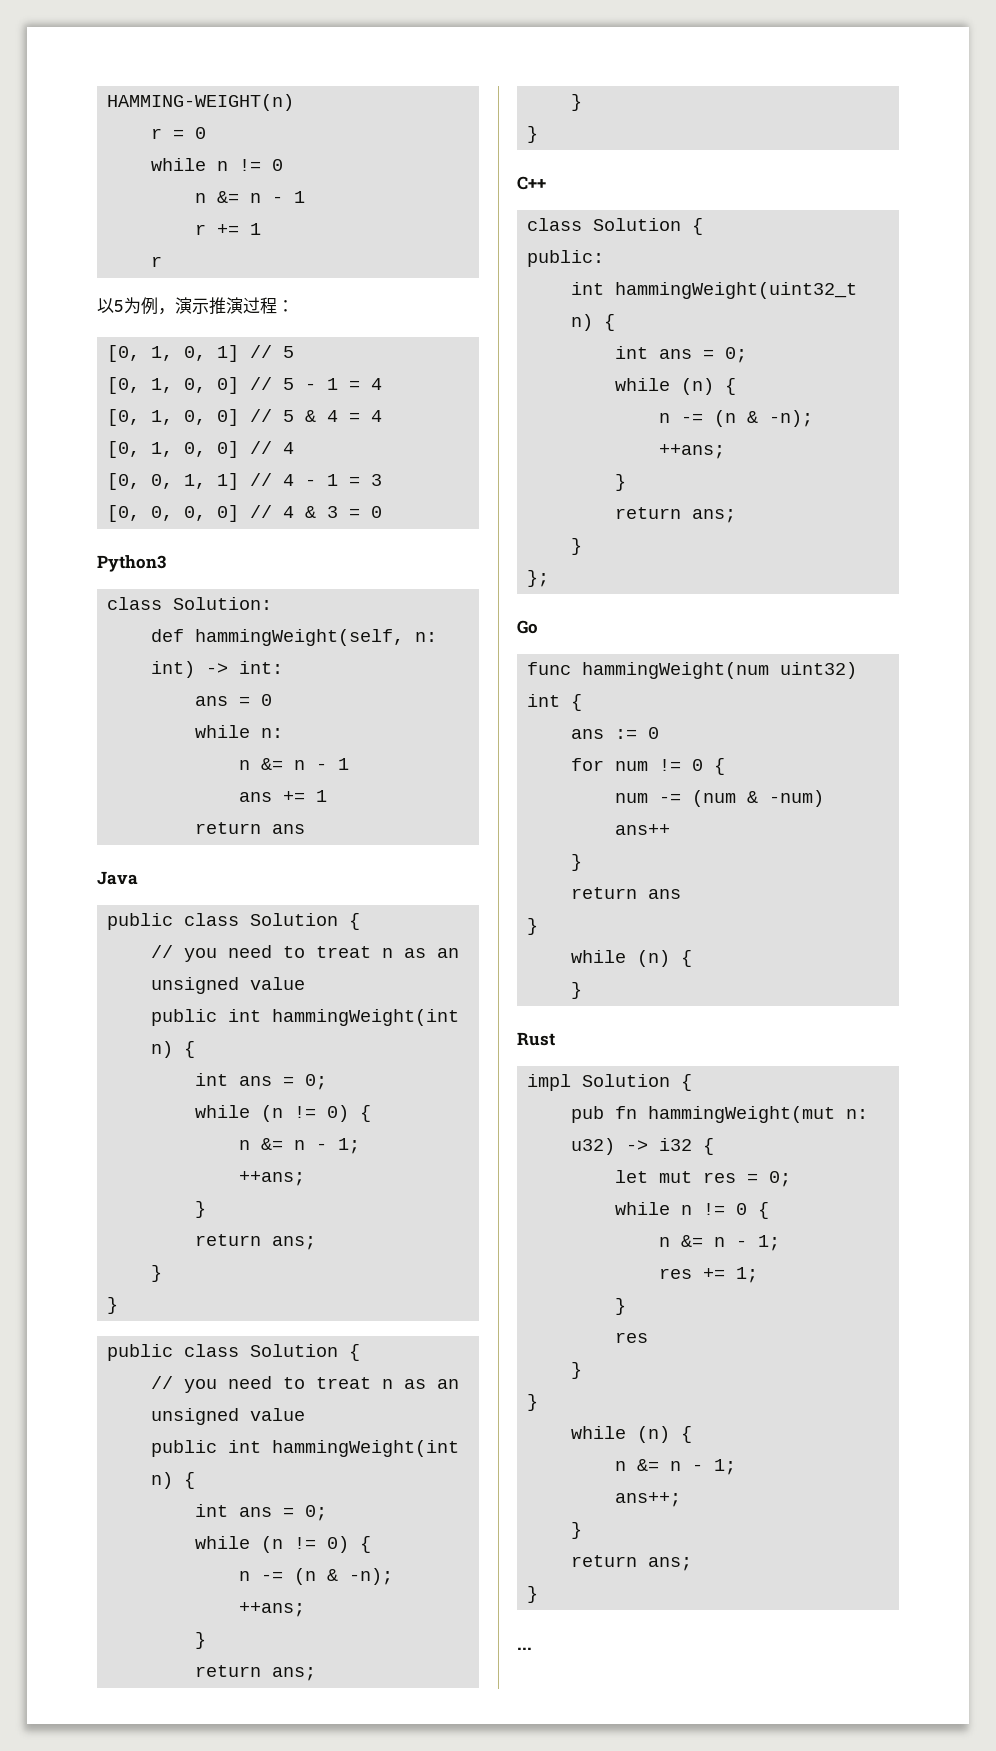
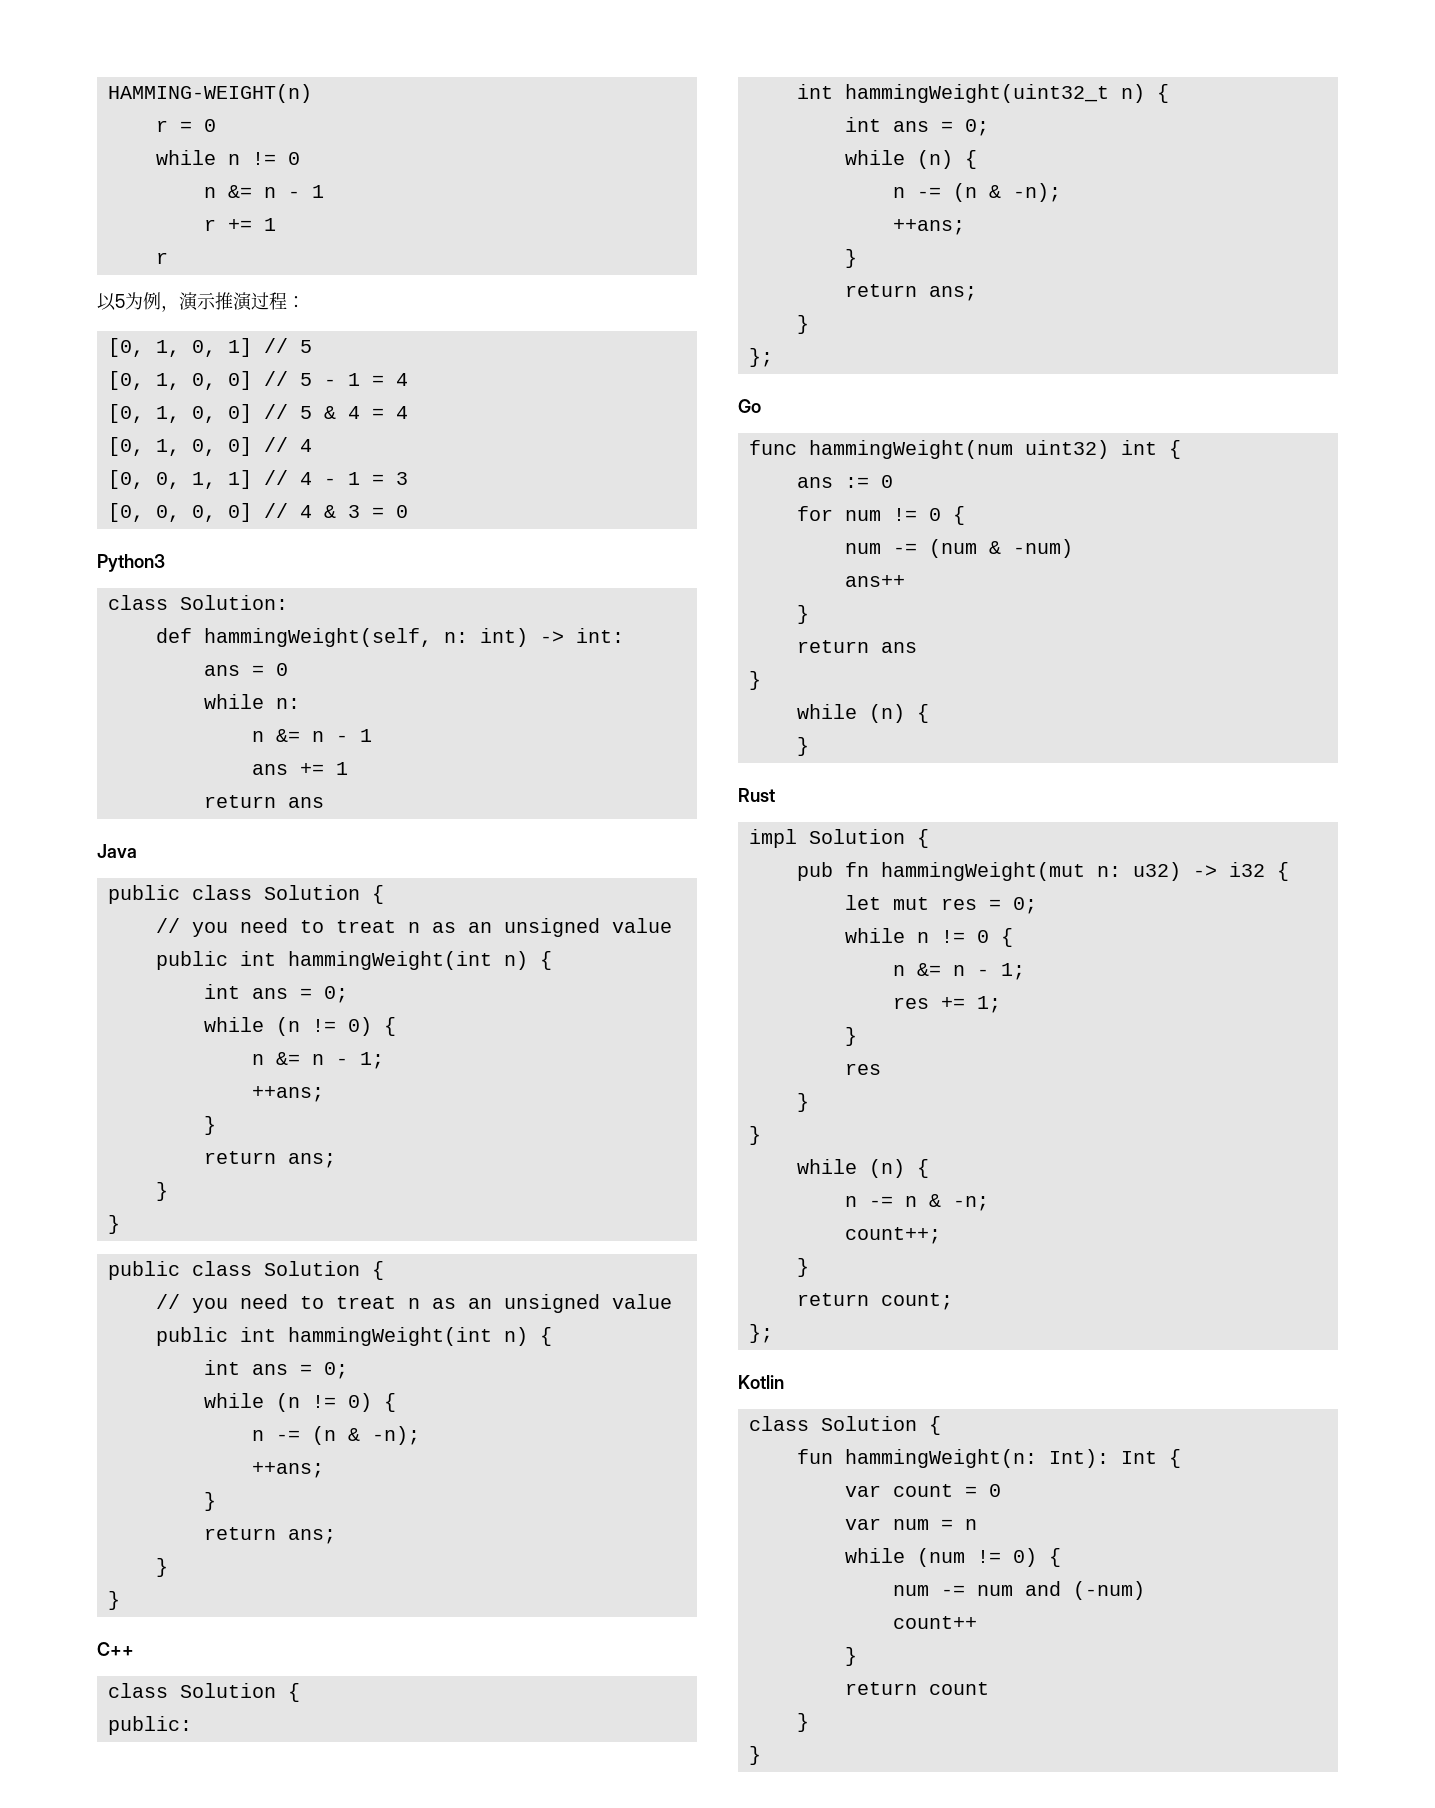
[637,1459,737,1475] [615,1492,682,1507] [571,1522,583,1539] [571,1555,693,1571] [527,1586,539,1603] [517,1647,532,1650] &= n - 1; // ans++; // } // return ans; // } // ... -> [868,1194,989,1211] [844,1227,941,1244] [796,1258,809,1277] [796,1293,953,1310] [748,1324,773,1343] [738,1375,784,1389] [748,1416,941,1435] [796,1449,1181,1468] [844,1484,1001,1497] [844,1518,977,1530] [844,1548,1061,1567] [892,1581,1145,1600] [892,1616,977,1629] [844,1647,857,1666] [844,1682,989,1695] [796,1713,809,1732] [748,1746,761,1765] -= n & -n; // count++; // } // return count; // }; // Kotlin // class Solution { // fun hammingWeight(n: Int): Int { // var count = 0 // var num = n // while (num != 0) { // num -= num and (-num) // count++ // } // return count // } // }

